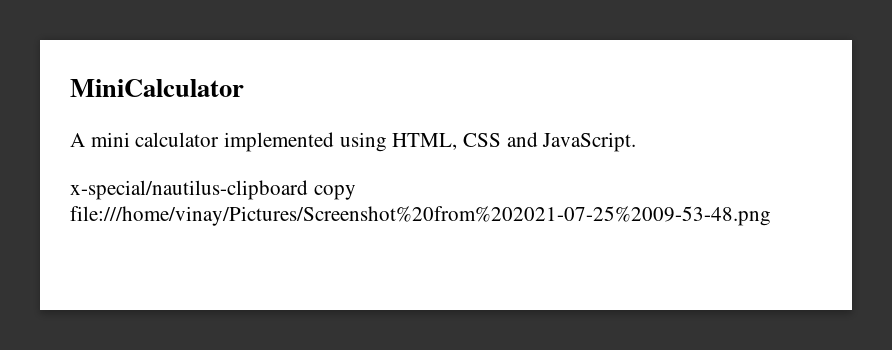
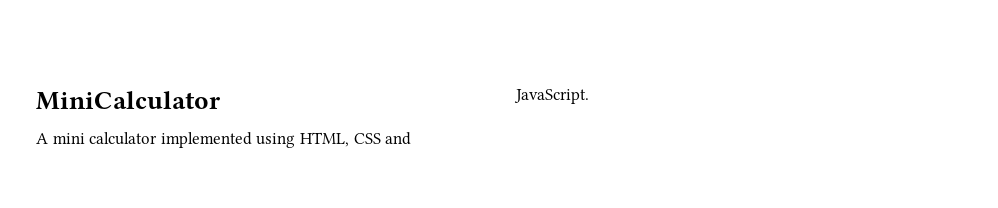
[70,180,356,200] [70,206,771,226] // x-special/nautilus-clipboard copy file:///home/vinay/Pictures/Screenshot%20from%202021-07-25%2009-53-48.png -> (589, 96) none

